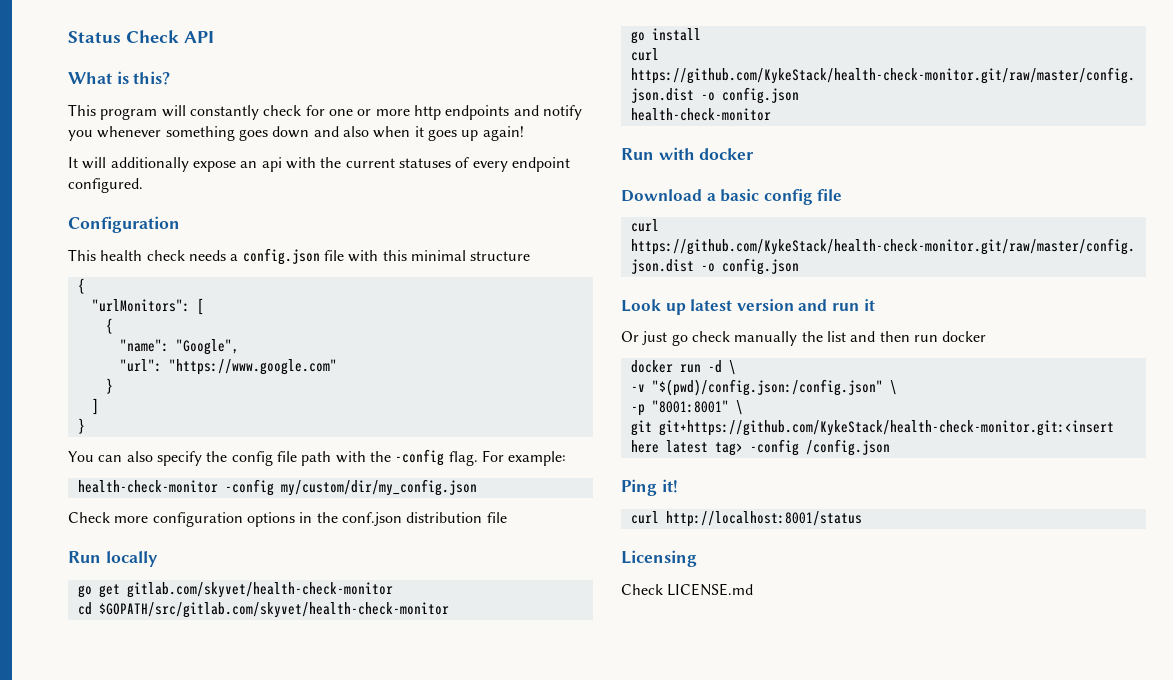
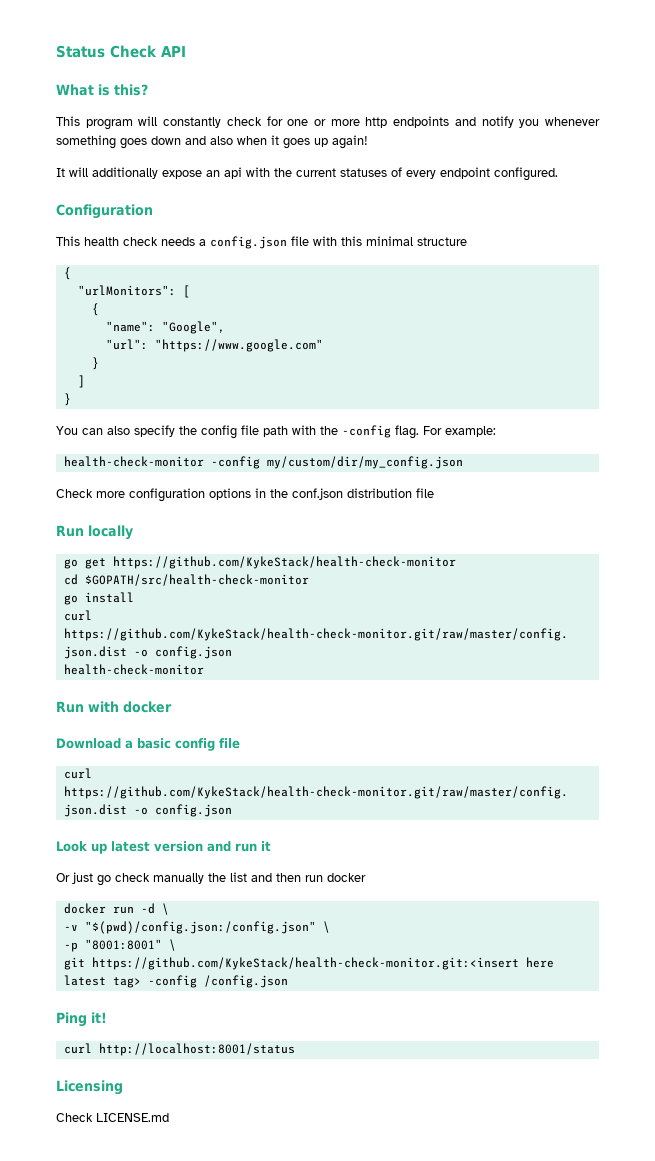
[126,582,393,598] gitlab.com/skyvet/health-check-monitor -> [112,556,456,569] https://github.com/KykeStack/health-check-monitor
[98,602,449,618] $GOPATH/src/gitlab.com/skyvet/health-check-monitor -> [84,574,309,586] $GOPATH/src/health-check-monitor
[658,420,1114,436] git+https://github.com/KykeStack/health-check-monitor.git:<insert -> [91,957,519,970] https://github.com/KykeStack/health-check-monitor.git:<insert

